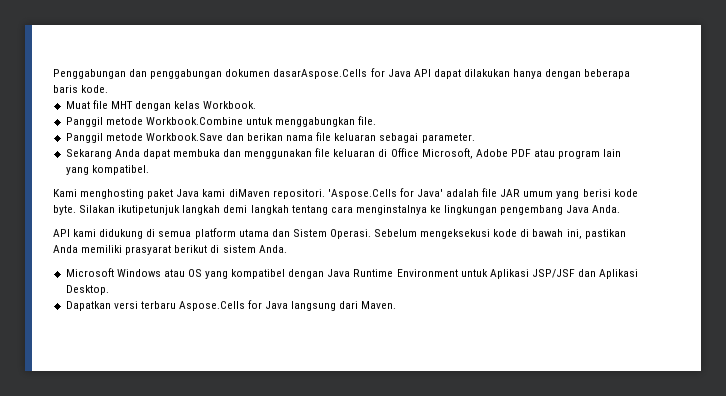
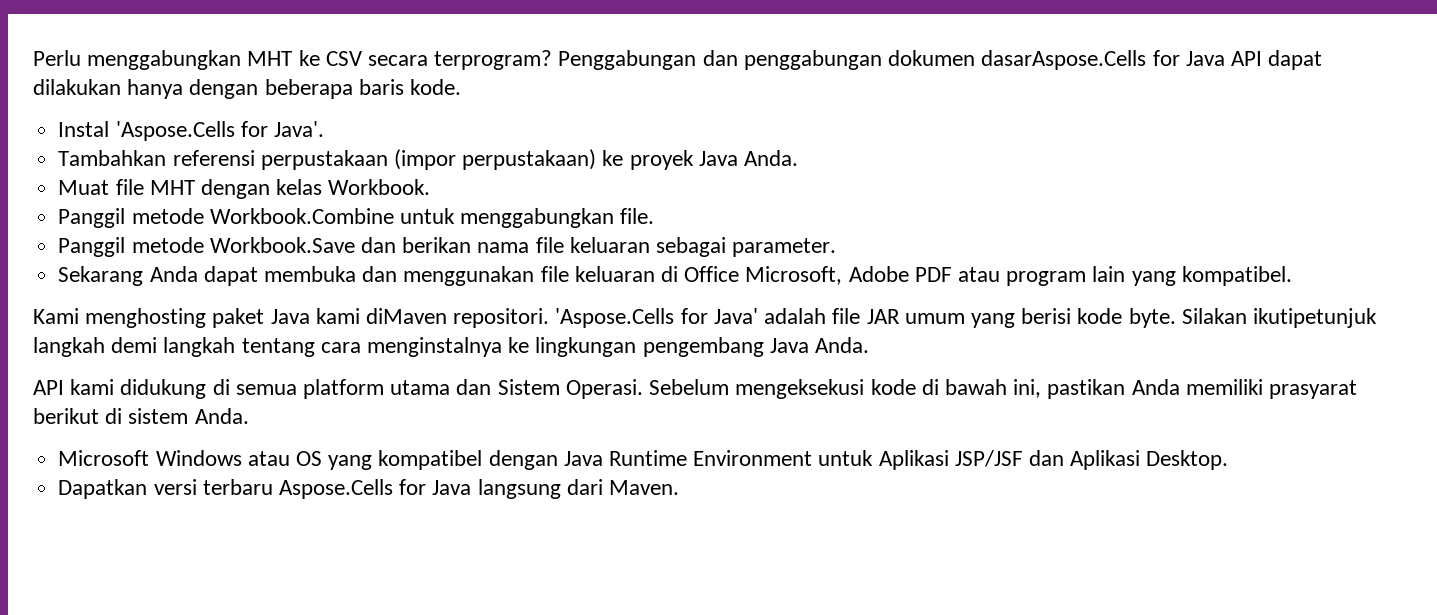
(53, 74) none -> [33,50,553,70] Perlu menggabungkan MHT ke CSV secara terprogram?
(109, 89) none -> [58,121,324,141] [58,149,798,170] // Instal 'Aspose.Cells for Java'. // Tambahkan referensi perpustakaan (impor perpustakaan) ke proyek Java Anda.

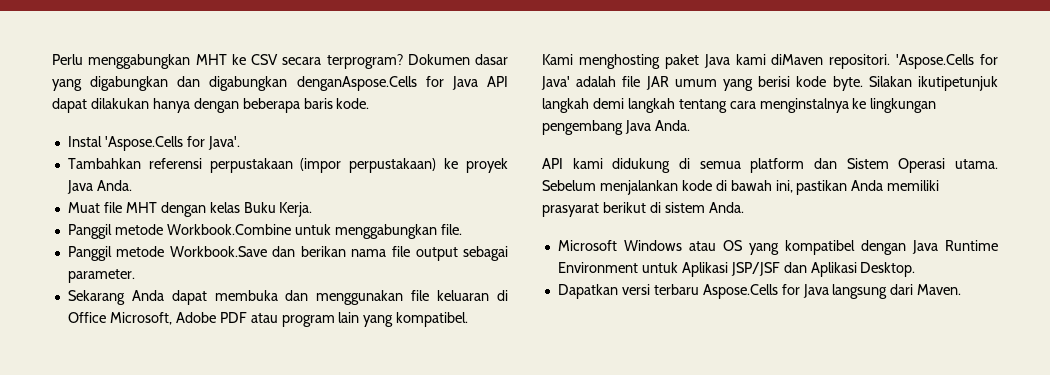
[558,50,1147,70] Penggabungan dan penggabungan dokumen dasarAspose.Cells -> [407,54,508,65] [52,76,417,91] Dokumen dasar yang digabungkan dan digabungkan denganAspose.Cells
[328,179,431,195] Workbook. -> [243,202,313,217] Buku Kerja.
[569,237,650,253] keluaran -> [415,247,458,261] output
[390,380,451,395] utama -> (805, 165) none
[565,379,865,399] Operasi. Sebelum mengeksekusi -> [898,158,998,173] [542,180,678,195] Operasi utama. Sebelum menjalankan

